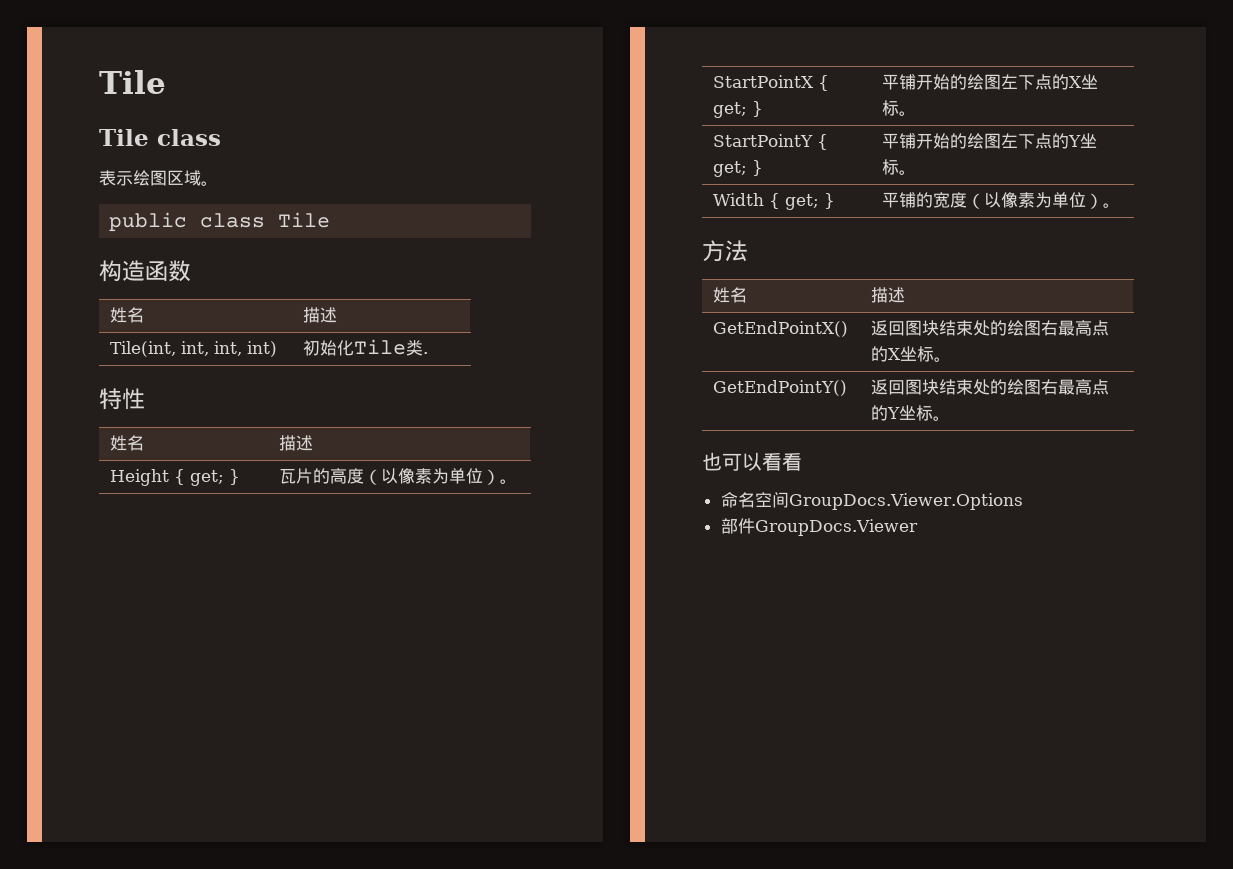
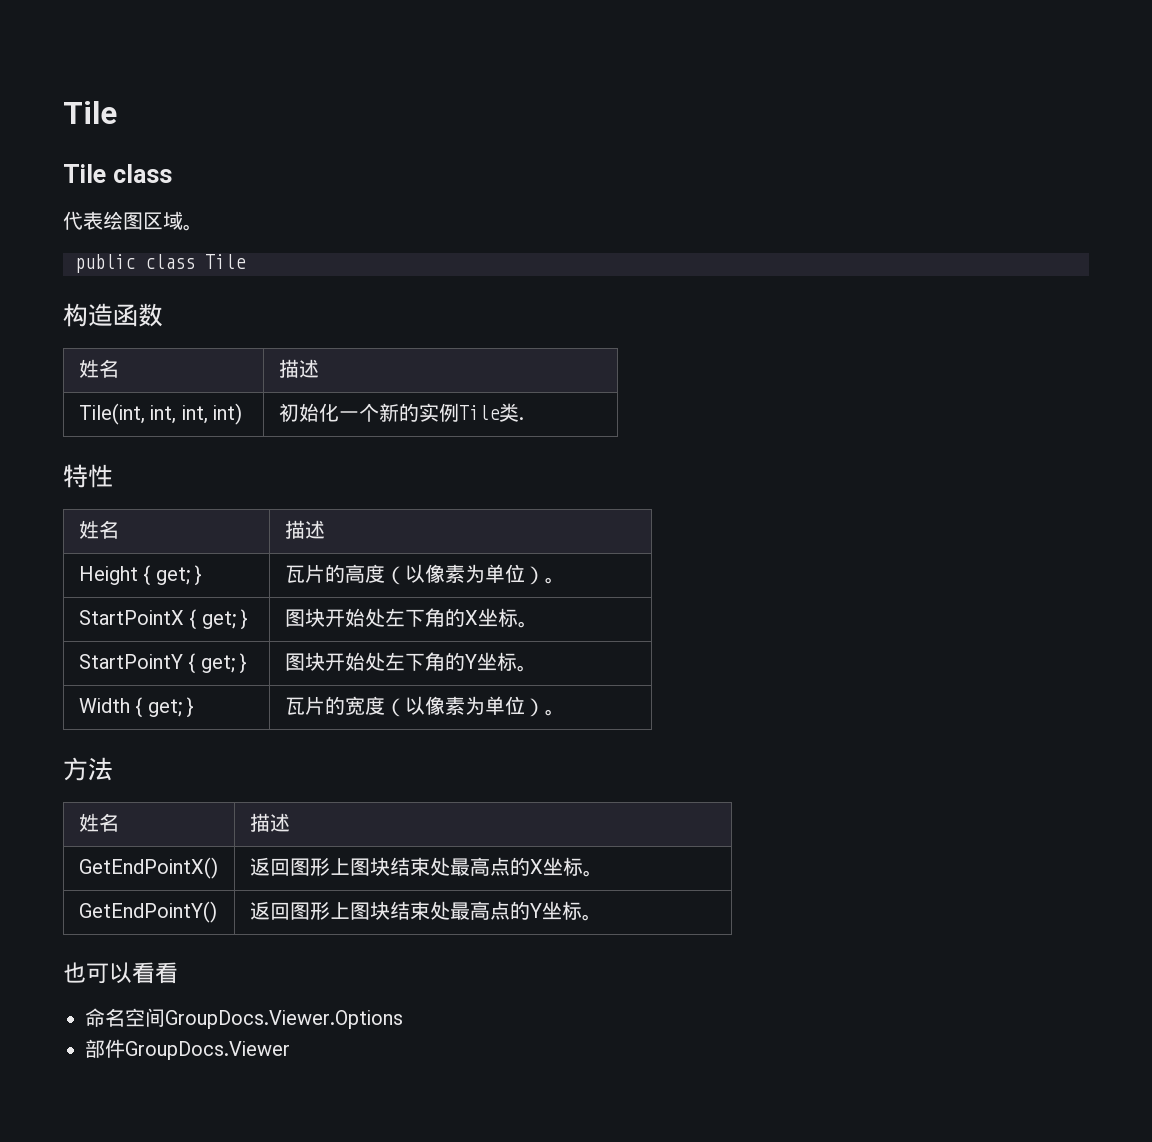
[99,170,133,186] 表示 -> [63,211,103,230] 代表
(355, 348) none -> [338,403,459,422] 一个新的实例
[882,74,1053,90] 平铺开始的绘图左下点 -> [284,608,445,627] 图块开始处左下角
[882,133,1053,149] 平铺开始的绘图左下点 -> [284,652,445,671] 图块开始处左下角
[882,192,917,208] 平铺 -> [284,696,325,715] 瓦片
[922,320,1059,336] 块结束处的绘图右 -> [309,857,450,876] 形上图块结束处
[922,379,1059,395] 块结束处的绘图右 -> [309,901,450,920] 形上图块结束处

